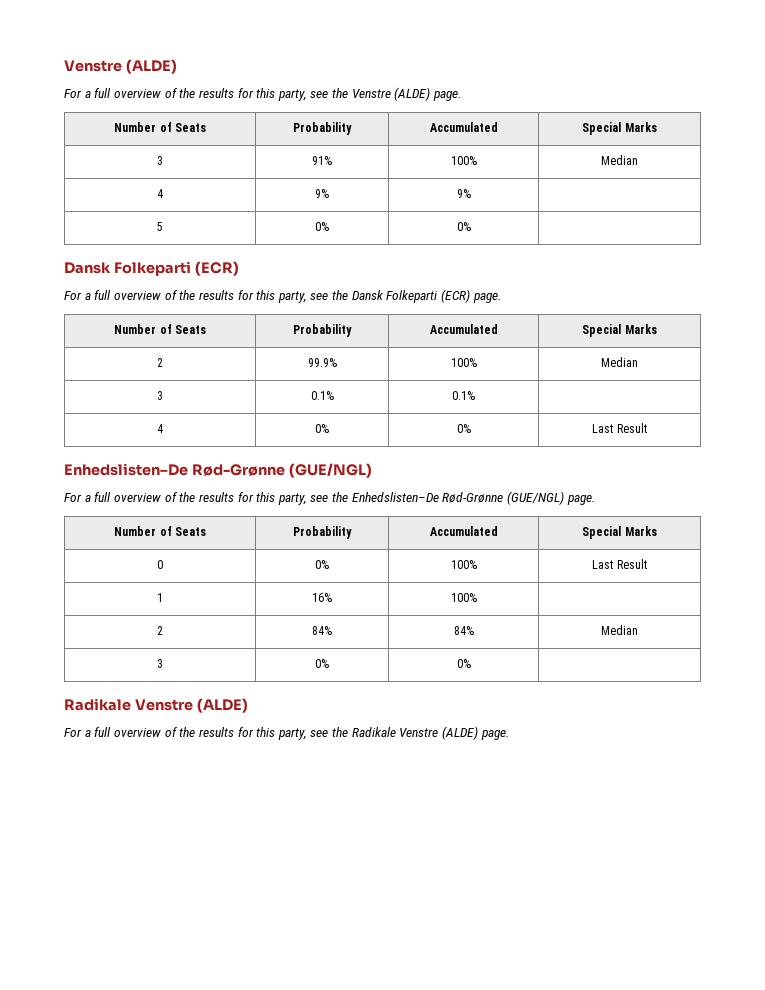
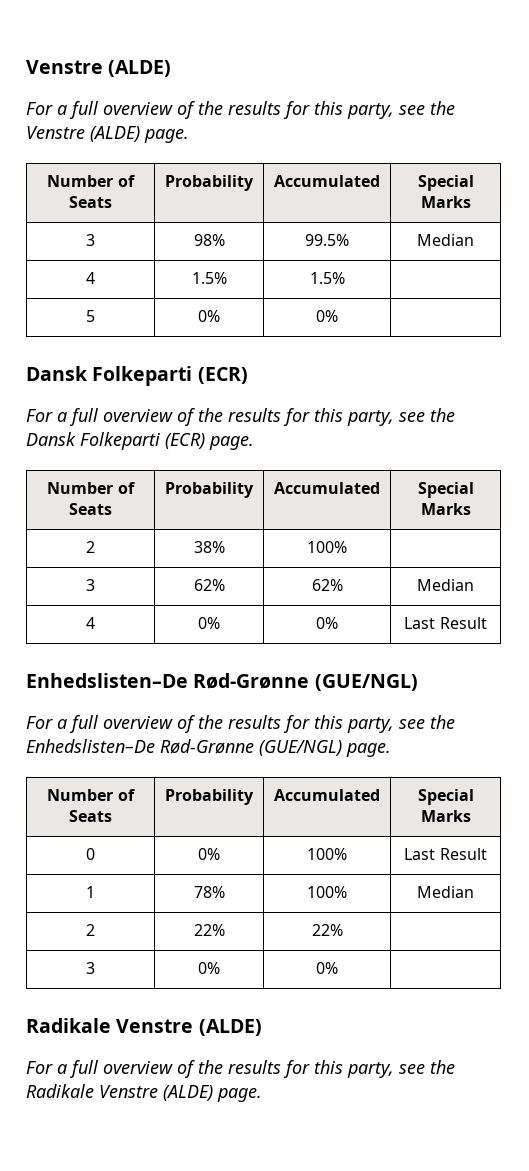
[312,156,332,165] [450,156,477,165] [601,155,638,165] [157,189,163,198] [315,189,329,198] [456,189,471,198] 91% | 100% | Median // 4 | 9% | 9% -> [193,234,225,246] [305,234,349,246] [417,234,474,246] [86,272,95,284] [191,272,227,284] [309,272,345,284] 98% | 99.5% | Median // 4 | 1.5% | 1.5%
[307,358,337,367] [450,358,477,367] [601,357,638,367] [157,391,163,400] [310,391,334,400] [452,391,475,400] 99.9% | 100% | Median // 3 | 0.1% | 0.1% | -> [193,541,225,553] [307,541,347,553] [86,579,95,591] [193,579,225,591] [311,579,343,591] [417,579,474,591] 38% | 100% | // 3 | 62% | 62% | Median
[312,593,332,602] [450,593,477,602] [157,626,163,635] [312,626,332,635] [453,626,474,635] [601,625,638,635] 16% | 100% | // 2 | 84% | 84% | Median -> [193,886,225,898] [307,886,347,898] [417,886,474,898] [86,924,95,936] [193,924,225,936] [311,924,343,936] 78% | 100% | Median // 2 | 22% | 22% |

